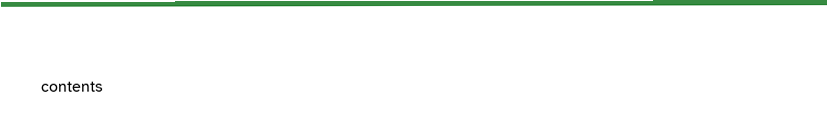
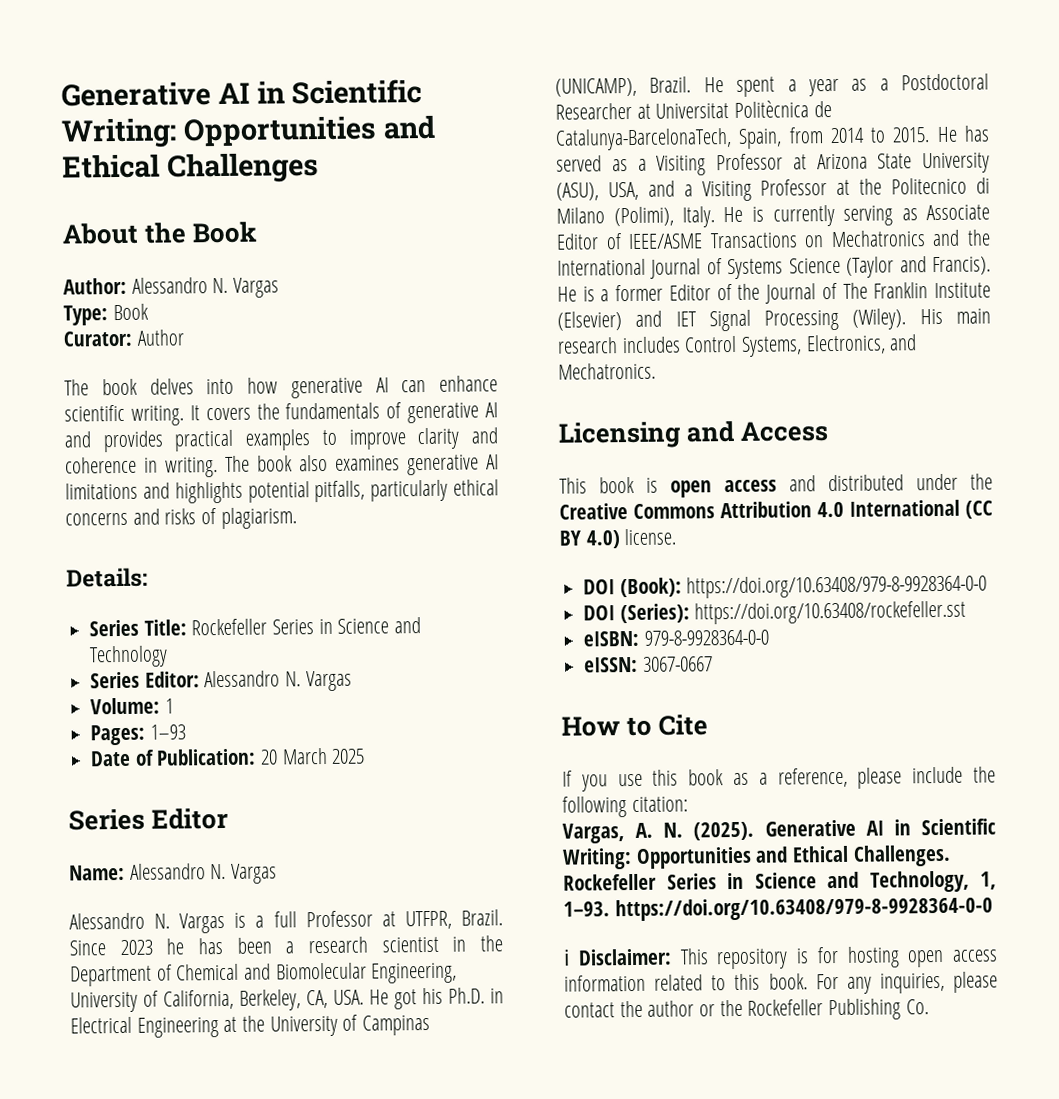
[41,81,104,92] contents -> [61,79,423,107] [61,114,435,149] [62,152,319,184] [62,221,258,245] [63,277,280,298] [63,303,149,326] [63,329,184,347] [64,375,498,399] [64,402,498,426] [64,427,499,453] [65,454,499,478] [65,479,499,504] [65,507,297,530] [66,567,148,588] [89,617,422,637] [89,645,169,668] [90,670,352,692] [90,697,174,715] [90,724,186,746] [90,747,366,767] [68,807,229,831] [69,863,278,884] [69,909,503,934] [69,935,503,956] [70,962,458,987] [70,987,504,1013] [70,1014,431,1038] [555,73,989,97] [555,100,832,120] [555,125,990,151] [556,152,990,176] [556,177,991,202] [556,204,990,228] [556,229,991,250] [557,256,991,280] [557,282,991,304] [557,308,991,332] [557,334,918,357] [558,362,656,380] [558,420,829,449] [559,473,993,498] [559,499,993,520] [559,528,677,549] [583,574,988,599] [583,600,967,625] [583,629,769,647] [584,656,713,673] [561,714,709,737] [562,766,996,792] [562,796,688,818] [562,818,996,844] [562,844,951,870] [563,870,997,893] [563,896,993,922] [563,946,998,970] [564,971,998,994] [564,998,929,1021] Generative AI in Scientific Writing: Opportunities and Ethical Challenges // About the Book // Author: Alessandro N. Vargas // Type: Book // Curator: Author // The book delves into how generative AI can enhance scientific writing. It covers the fundamentals of generative AI and provides practical examples to improve clarity and coherence in writing. The book also examines generative AI limitations and highlights potential pitfalls, particularly ethical concerns and risks of plagiarism. // Details: // Series Title: Rockefeller Series in Science and Technology // Series Editor: Alessandro N. Vargas // Volume: 1 // Pages: 1–93 // Date of Publication: 20 March 2025 // Series Editor // Name: Alessandro N. Vargas // Alessandro N. Vargas is a full Professor at UTFPR, Brazil. Since 2023 he has been a research scientist in the Department of Chemical and Biomolecular Engineering, University of California, Berkeley, CA, USA. He got his Ph.D. in Electrical Engineering at the University of Campinas (UNICAMP), Brazil. He spent a year as a Postdoctoral Researcher at Universitat Politècnica de Catalunya-BarcelonaTech, Spain, from 2014 to 2015. He has served as a Visiting Professor at Arizona State University (ASU), USA, and a Visiting Professor at the Politecnico di Milano (Polimi), Italy. He is currently serving as Associate Editor of IEEE/ASME Transactions on Mechatronics and the International Journal of Systems Science (Taylor and Francis). He is a former Editor of the Journal of The Franklin Institute (Elsevier) and IET Signal Processing (Wiley). His main research includes Control Systems, Electronics, and Mechatronics. // Licensing and Access // This book is open access and distributed under the Creative Commons Attribution 4.0 International (CC BY 4.0) license. // DOI (Book): https://doi.org/10.63408/979-8-9928364-0-0 // DOI (Series): https://doi.org/10.63408/rockefeller.sst // eISBN: 979-8-9928364-0-0 // eISSN: 3067-0667 // How to Cite // If you use this book as a reference, please include the following citation: // Vargas, A. N. (2025). Generative AI in Scientific Writing: Opportunities and Ethical Challenges. Rockefeller Series in Science and Technology, 1, 1–93. https://doi.org/10.63408/979-8-9928364-0-0 // ℹ Disclaimer: This repository is for hosting open access information related to this book. For any inquiries, please contact the author or the Rockefeller Publishing Co.

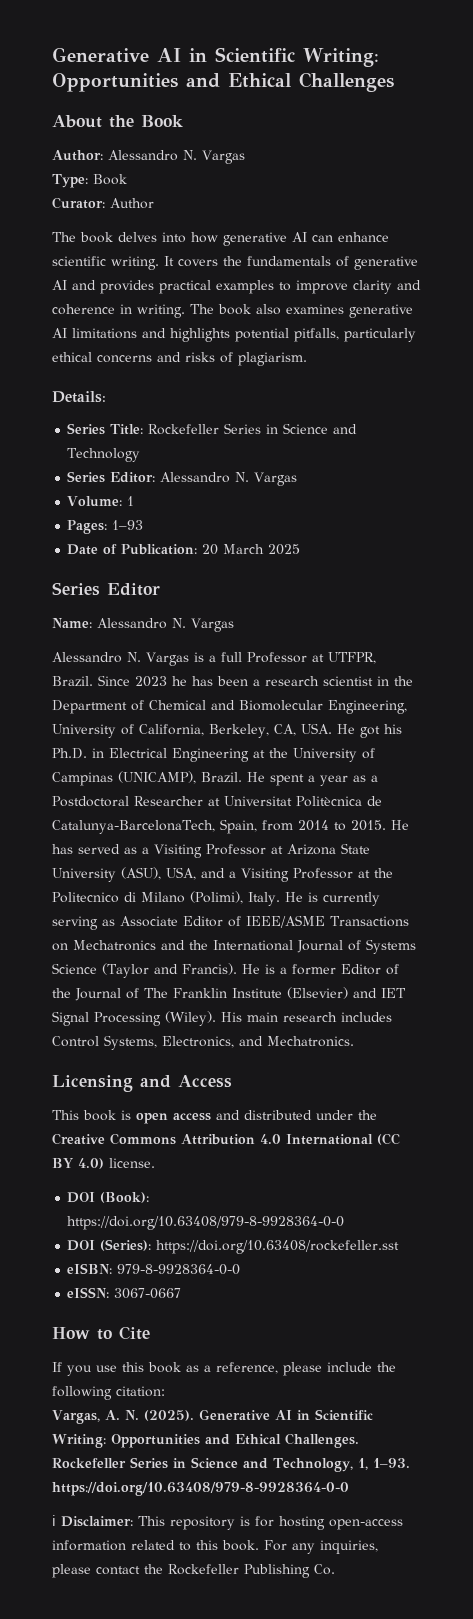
[907,949,998,968] open access -> [329,1519,403,1530] open-access
[647,999,743,1017] author or the -> (163, 1569) none

